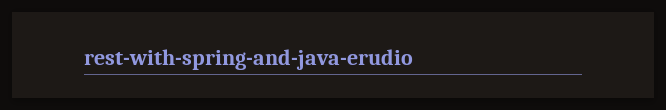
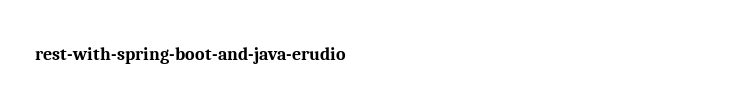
[84,49,413,70] rest-with-spring-and-java-erudio -> [35,47,346,64] rest-with-spring-boot-and-java-erudio

